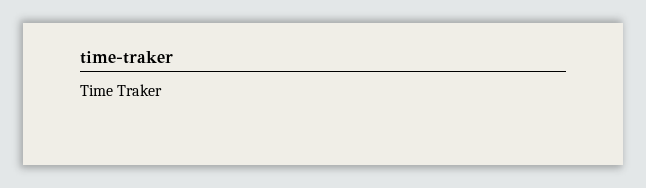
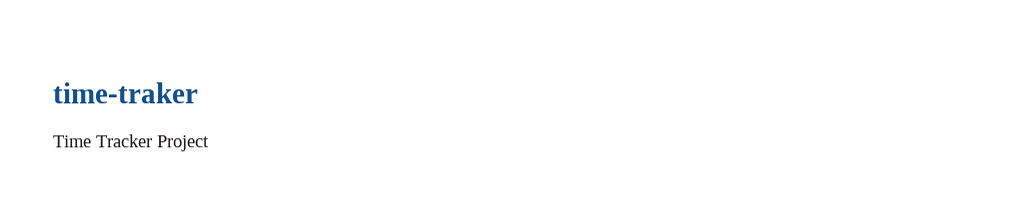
[117,84,163,96] Traker -> [96,134,210,152] Tracker Project

